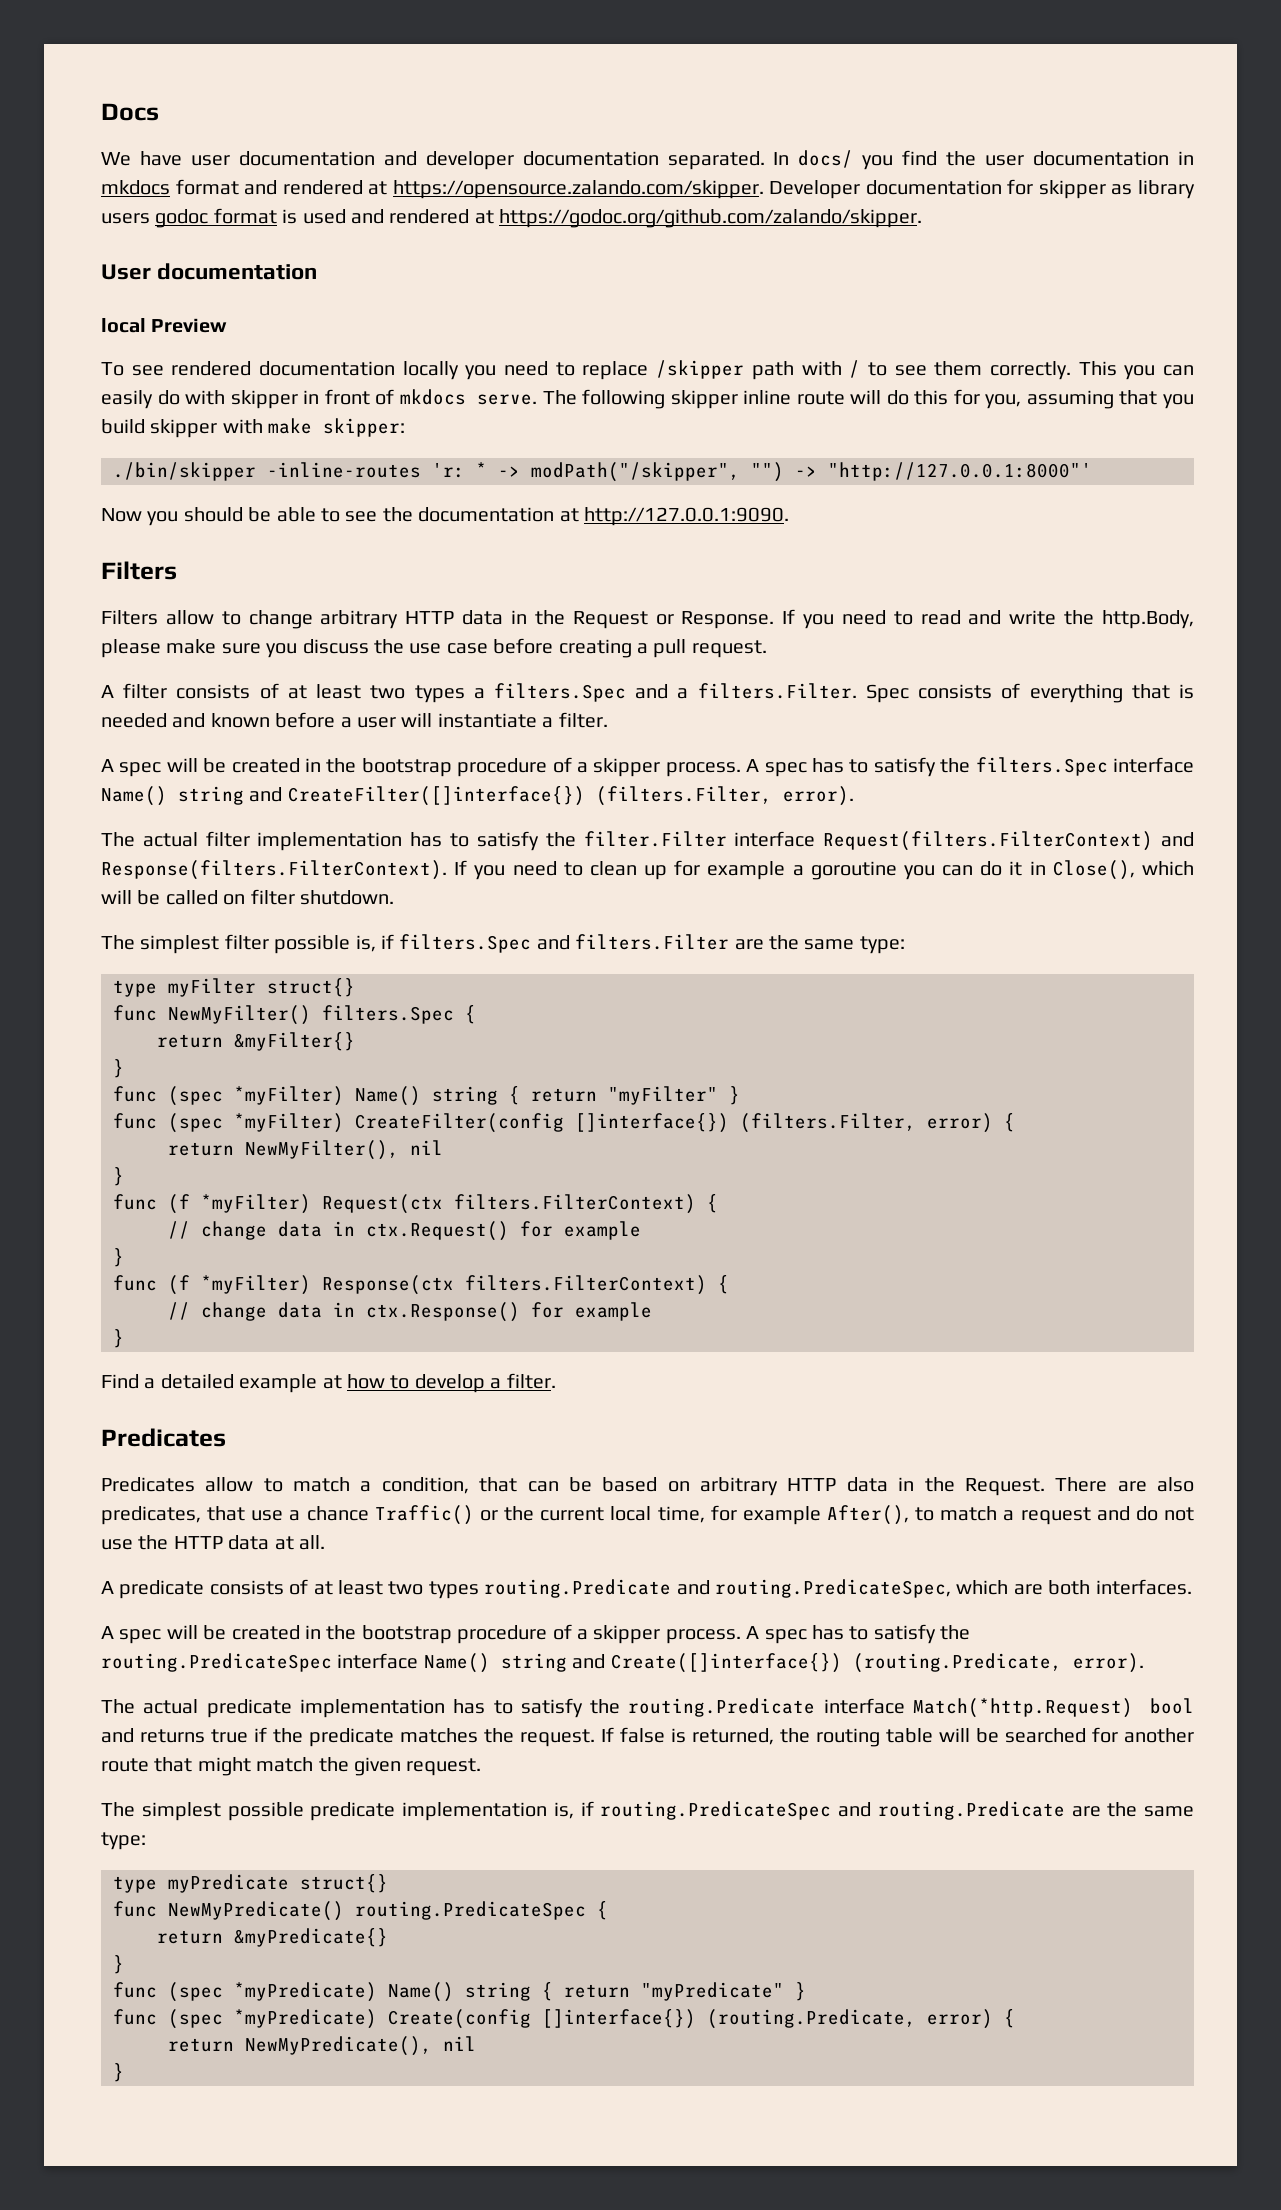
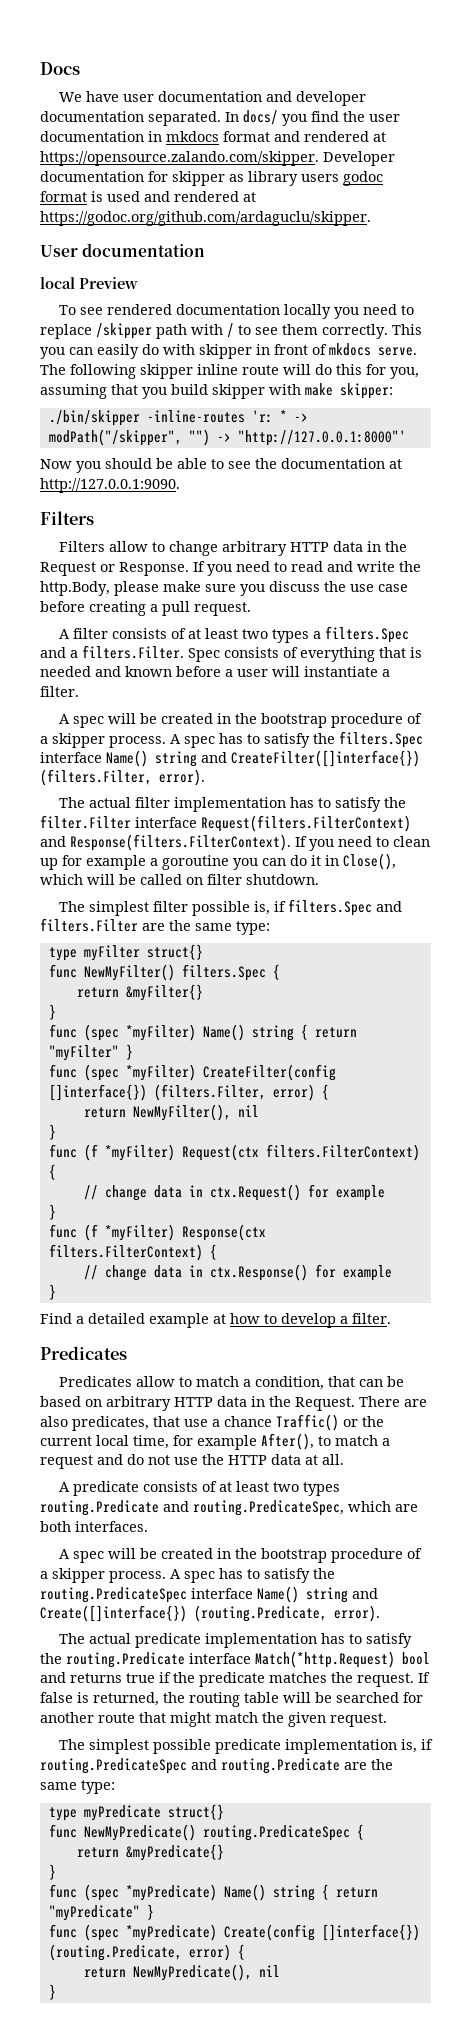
[499,209,923,228] https://godoc.org/github.com/zalando/skipper. -> [40,211,371,226] https://godoc.org/github.com/ardaguclu/skipper.

